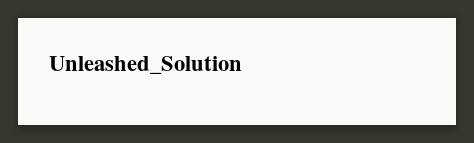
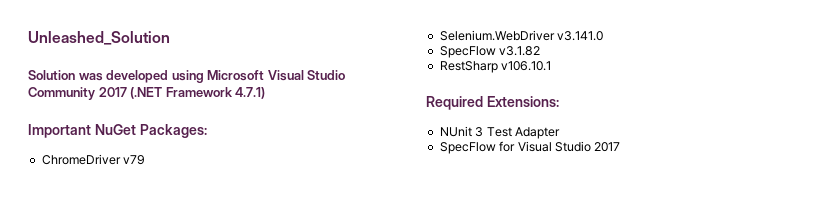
(242, 65) none -> [28,70,346,83] [28,87,266,100] [28,124,207,138] [41,154,146,165] [439,30,604,41] [439,46,541,58] [439,61,552,73] [426,96,559,110] [439,126,560,139] [439,141,621,154] // Solution was developed using Microsoft Visual Studio Community 2017 (.NET Framework 4.7.1) // Important NuGet Packages: // ChromeDriver v79 // Selenium.WebDriver v3.141.0 // SpecFlow v3.1.82 // RestSharp v106.10.1 // Required Extensions: // NUnit 3 Test Adapter // SpecFlow for Visual Studio 2017

